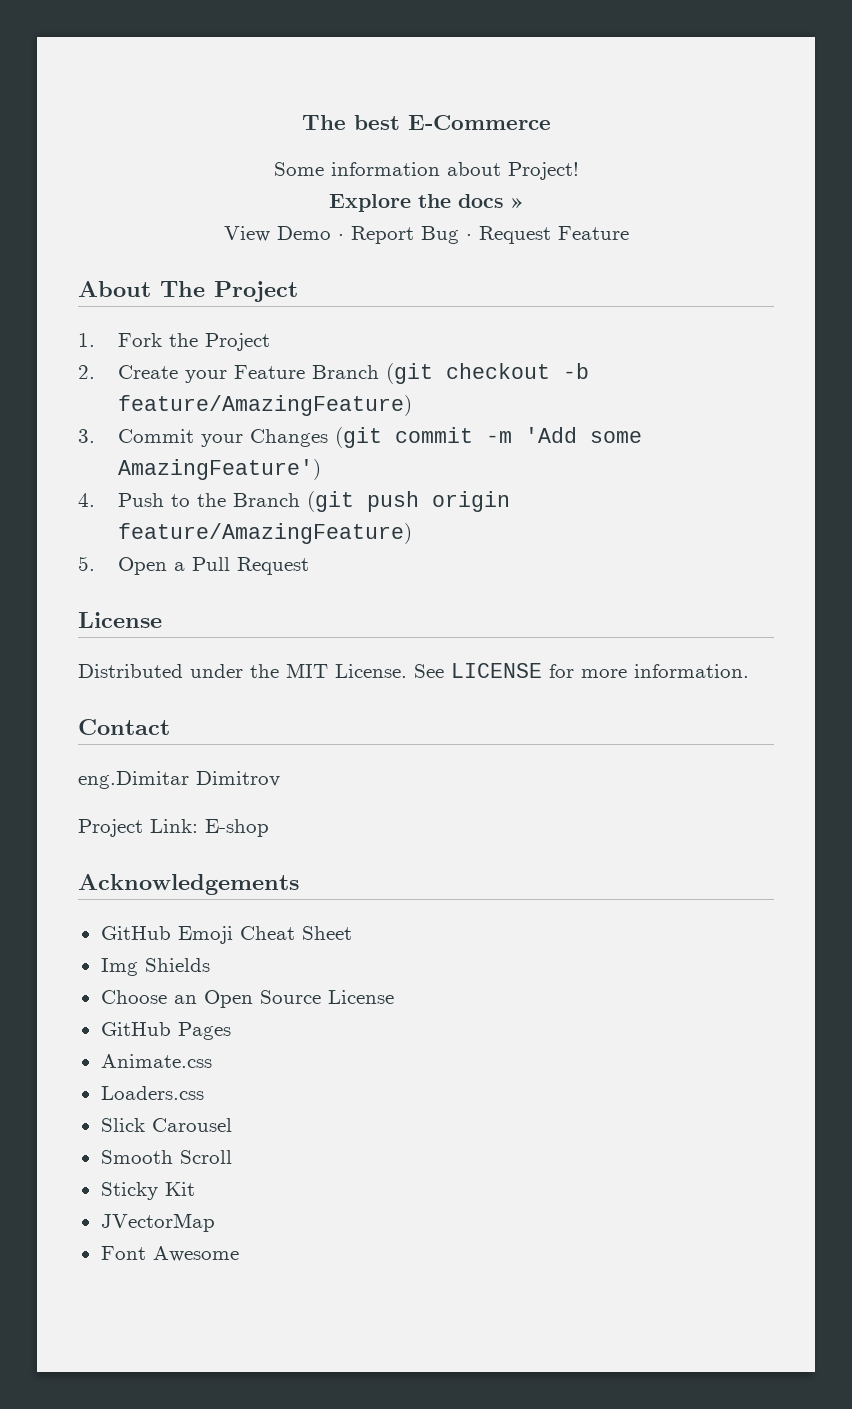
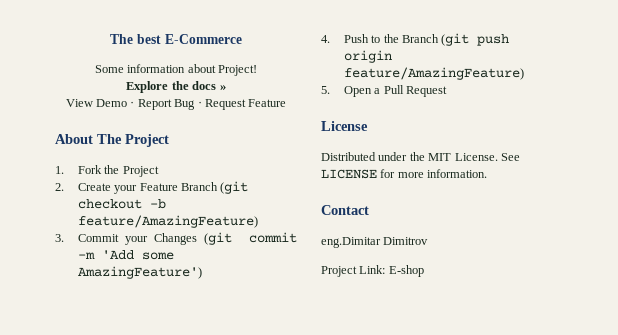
[78,874,299,895] [100,926,352,944] [100,958,210,976] [100,990,394,1008] [100,1022,231,1040] [100,1054,212,1068] [100,1086,204,1100] [100,1118,232,1132] [100,1150,232,1164] [100,1182,195,1200] [100,1213,215,1232] [100,1246,239,1262] // Acknowledgements // GitHub Emoji Cheat Sheet // Img Shields // Choose an Open Source License // GitHub Pages // Animate.css // Loaders.css // Slick Carousel // Smooth Scroll // Sticky Kit // JVectorMap // Font Awesome -> (424, 271) none

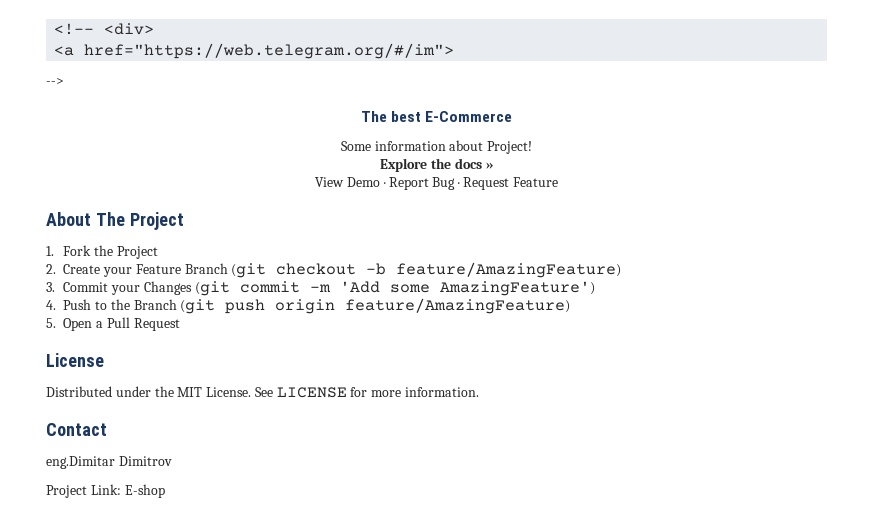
(110, 39) none -> [54,23,155,35] [54,43,455,59] [46,78,64,85] <!-- <div> // <a href="https://web.telegram.org/#/im"> // --> //

